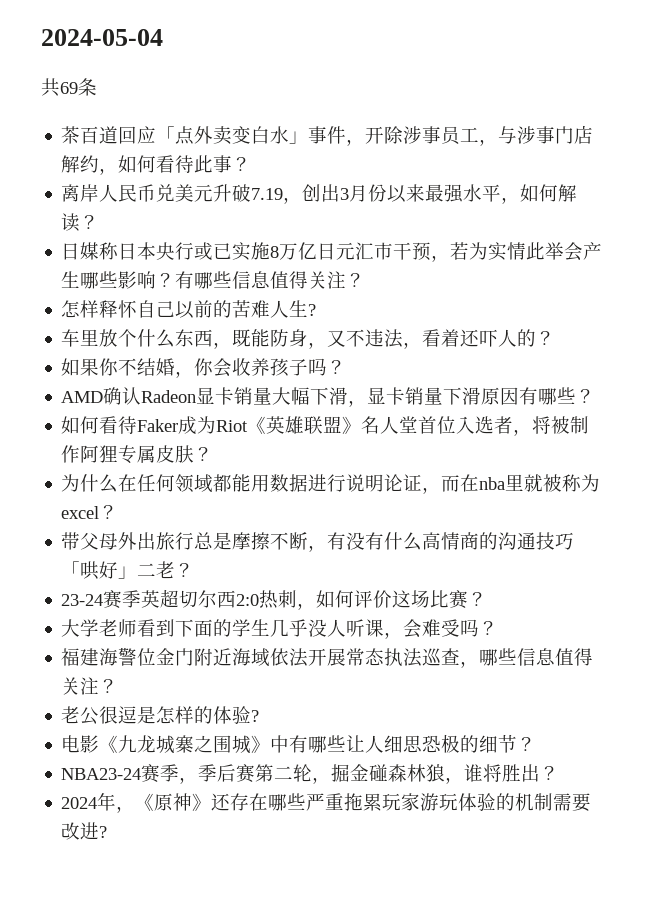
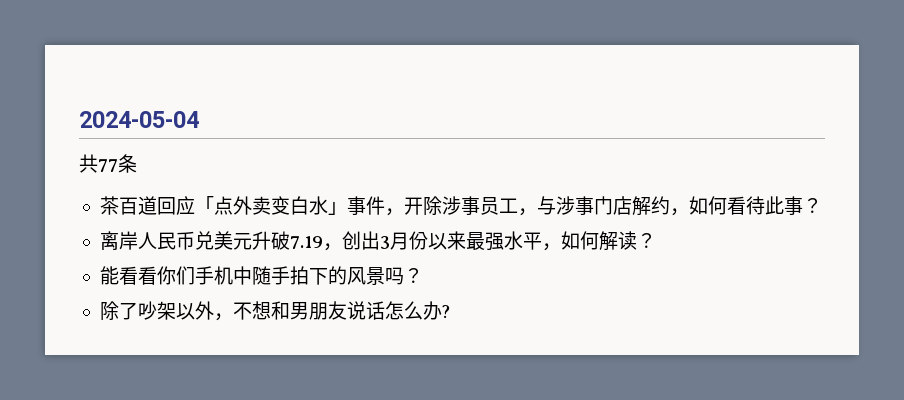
[60,82,78,94] 69 -> [98,159,118,172] 77
[61,242,603,262] [61,271,366,289] [61,300,317,319] [61,329,556,349] [61,358,347,378] [61,387,596,407] [61,416,590,436] [61,445,214,464] [61,474,601,494] [61,505,119,519] [61,532,575,552] [61,561,195,580] [61,589,488,610] [61,619,499,639] [61,647,594,668] [61,677,119,695] [61,706,260,725] [61,734,537,754] [61,764,560,784] [61,792,592,813] [61,822,100,840] 日媒称日本央行或已实施8万亿日元汇市干预，若为实情此举会产生哪些影响？有哪些信息值得关注？ // 怎样释怀自己以前的苦难人生? // 车里放个什么东西，既能防身，又不违法，看着还吓人的？ // 如果你不结婚，你会收养孩子吗？ // AMD确认Radeon显卡销量大幅下滑，显卡销量下滑原因有哪些？ // 如何看待Faker成为Riot《英雄联盟》名人堂首位入选者，将被制作阿狸专属皮肤？ // 为什么在任何领域都能用数据进行说明论证，而在nba里就被称为excel？ // 带父母外出旅行总是摩擦不断，有没有什么高情商的沟通技巧「哄好」二老？ // 23-24赛季英超切尔西2:0热刺，如何评价这场比赛？ // 大学老师看到下面的学生几乎没人听课，会难受吗？ // 福建海警位金门附近海域依法开展常态执法巡查，哪些信息值得关注？ // 老公很逗是怎样的体验? // 电影《九龙城寨之围城》中有哪些让人细思恐极的细节？ // NBA23-24赛季，季后赛第二轮，掘金碰森林狼，谁将胜出？ // 2024年，《原神》还存在哪些严重拖累玩家游玩体验的机制需要改进 -> [99,266,423,285] [99,301,442,321] 能看看你们手机中随手拍下的风景吗？ // 除了吵架以外，不想和男朋友说话怎么办

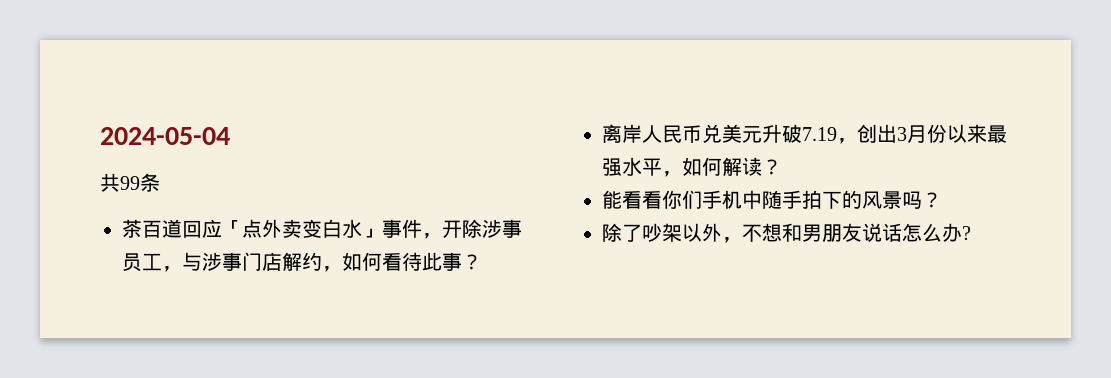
[98,159,118,172] 77 -> [120,176,140,190] 99

